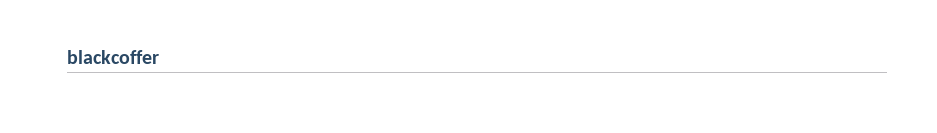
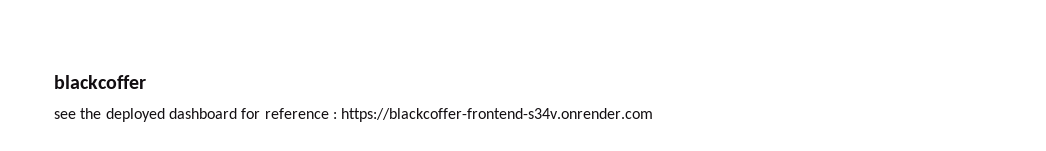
(159, 57) none -> [54,108,654,122] // see the deployed dashboard for reference : https://blackcoffer-frontend-s34v.onrender.com

